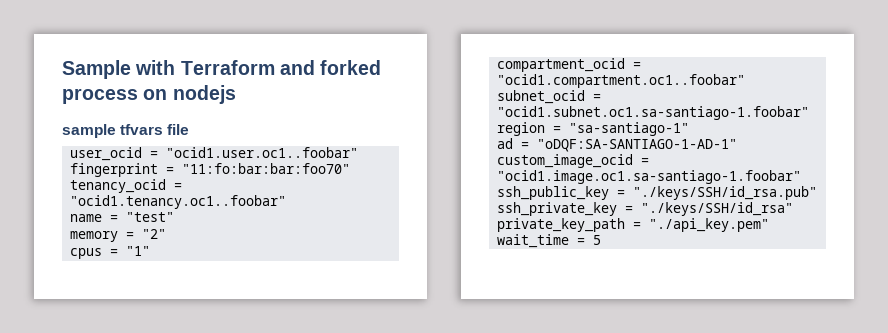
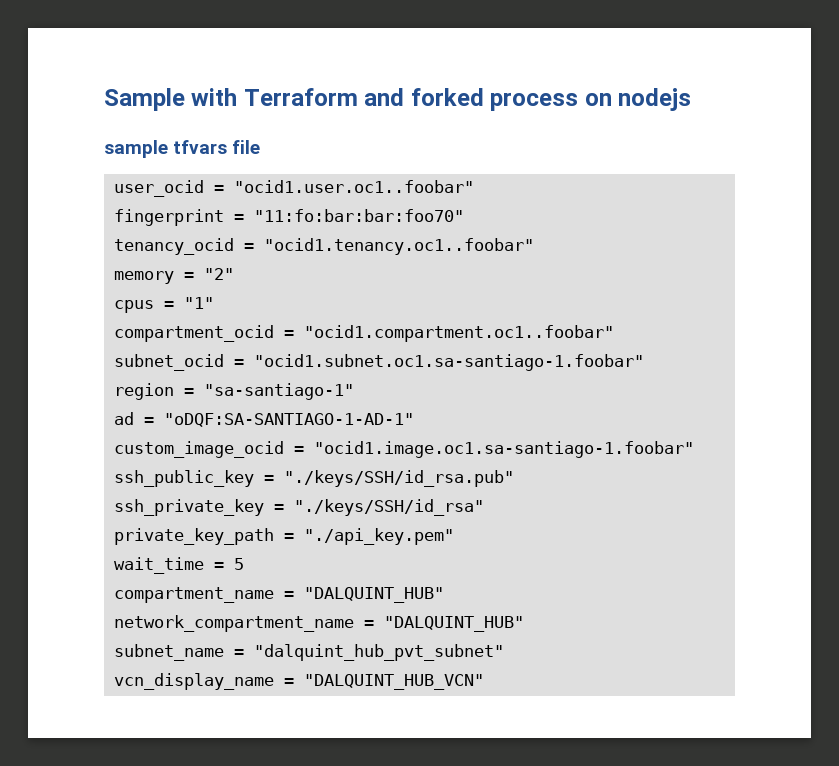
[70,212,175,222] // name = "test" -> (535, 246) none
(602, 240) none -> [114,587,445,603] [114,615,525,632] [114,644,505,661] [114,673,485,690] // compartment_name = "DALQUINT_HUB" // network_compartment_name = "DALQUINT_HUB" // subnet_name = "dalquint_hub_pvt_subnet" // vcn_display_name = "DALQUINT_HUB_VCN"

